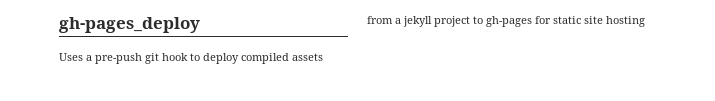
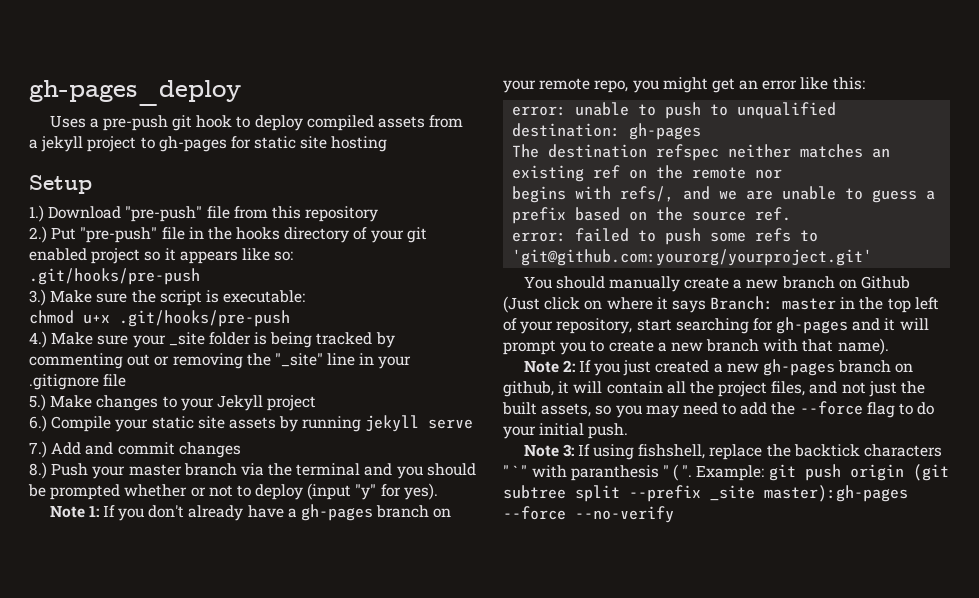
(645, 21) none -> [29,175,92,194] [29,205,379,222] [29,226,427,243] [29,248,294,264] [29,268,200,285] [29,289,306,306] [29,310,290,327] [29,331,395,348] [29,353,412,369] [29,374,127,390] [29,394,317,411] [29,415,474,432] [29,441,241,458] [29,462,476,479] [28,483,438,500] [49,504,452,521] [503,77,865,93] [512,102,837,119] [512,123,702,140] [512,144,891,161] [512,165,783,182] [512,186,936,203] [512,207,792,224] [512,228,819,245] [512,249,873,266] [523,276,910,292] [503,296,939,313] [503,317,929,334] [503,338,889,355] [523,359,914,376] [503,381,926,397] [502,401,935,418] [503,423,629,439] [523,444,942,460] [503,464,949,481] [503,485,908,502] [503,506,674,523] // Setup // 1.) Download "pre-push" file from this repository // 2.) Put "pre-push" file in the hooks directory of your git enabled project so it appears like so: // .git/hooks/pre-push // 3.) Make sure the script is executable: // chmod u+x .git/hooks/pre-push // 4.) Make sure your _site folder is being tracked by commenting out or removing the "_site" line in your .gitignore file // 5.) Make changes to your Jekyll project // 6.) Compile your static site assets by running jekyll serve // 7.) Add and commit changes // 8.) Push your master branch via the terminal and you should be prompted whether or not to deploy (input "y" for yes). // Note 1: If you don't already have a gh-pages branch on your remote repo, you might get an error like this: // error: unable to push to unqualified destination: gh-pages // The destination refspec neither matches an existing ref on the remote nor // begins with refs/, and we are unable to guess a prefix based on the source ref. // error: failed to push some refs to 'git@github.com:yourorg/yourproject.git' // You should manually create a new branch on Github (Just click on where it says Branch: master in the top left of your repository, start searching for gh-pages and it will prompt you to create a new branch with that name). // Note 2: If you just created a new gh-pages branch on github, it will contain all the project files, and not just the built assets, so you may need to add the --force flag to do your initial push. // Note 3: If using fishshell, replace the backtick characters " ` " with paranthesis " ( ". Example: git push origin (git subtree split --prefix _site master):gh-pages --force --no-verify

